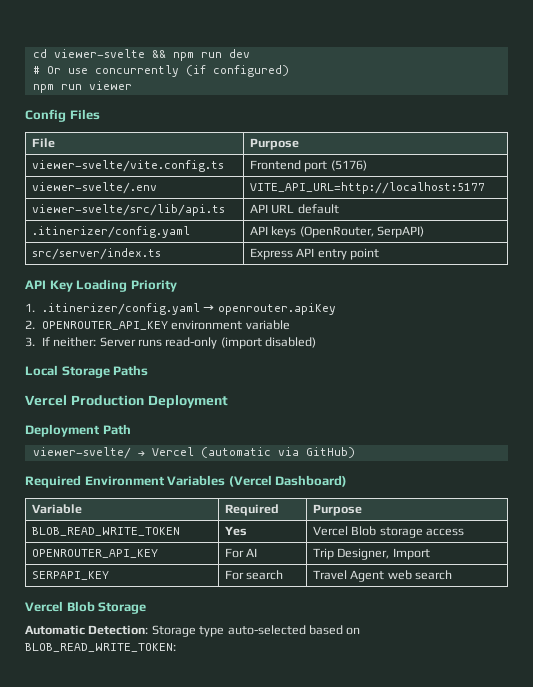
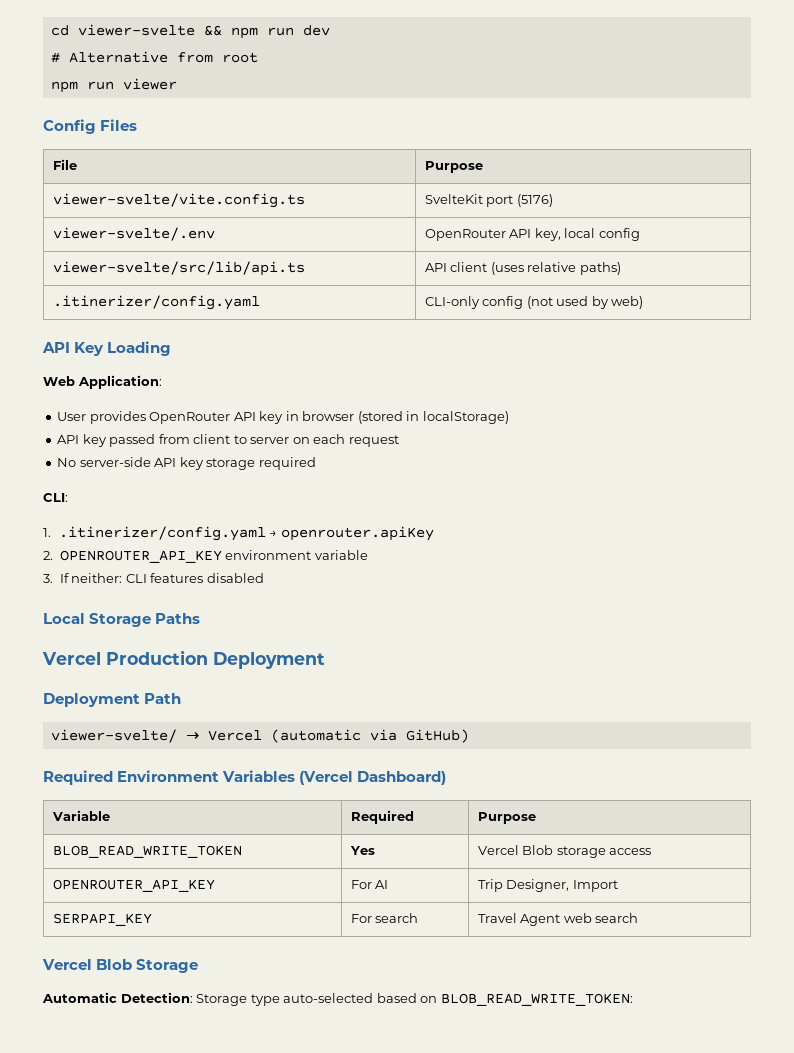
[46,65,289,77] Or use concurrently (if configured) -> [68,51,258,63] Alternative from root
[249,160,301,170] Frontend -> [424,194,483,204] SvelteKit
[249,182,485,194] [31,204,225,216] [249,204,339,214] [31,226,190,238] [249,226,425,238] [31,248,161,260] [249,248,380,260] [25,279,177,292] VITE_API_URL=http://localhost:5177 // viewer-svelte/src/lib/api.ts | API URL default // .itinerizer/config.yaml | API keys (OpenRouter, SerpAPI) // src/server/index.ts | Express API entry point // API Key Loading Priority -> [424,228,640,241] [52,261,305,276] [424,262,621,275] [52,295,260,310] [424,296,644,309] [42,341,172,356] [43,375,162,389] [57,411,509,424] [57,434,399,447] [57,457,316,470] [43,493,68,502] OpenRouter API key, local config // viewer-svelte/src/lib/api.ts | API client (uses relative paths) // .itinerizer/config.yaml | CLI-only config (not used by web) // API Key Loading // Web Application: // User provides OpenRouter API key in browser (stored in localStorage) // API key passed from client to server on each request // No server-side API key storage required // CLI:
[99,337,317,349] Server runs read-only (import disabled) -> [125,573,264,583] CLI features disabled

